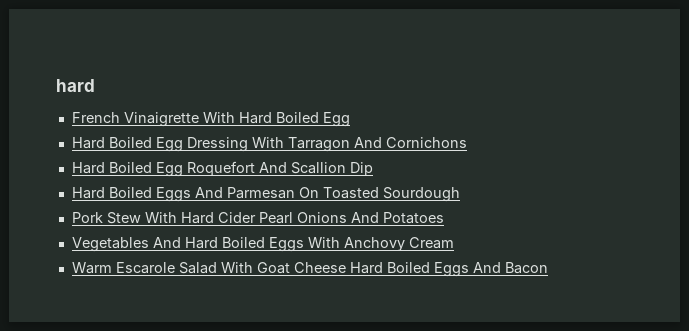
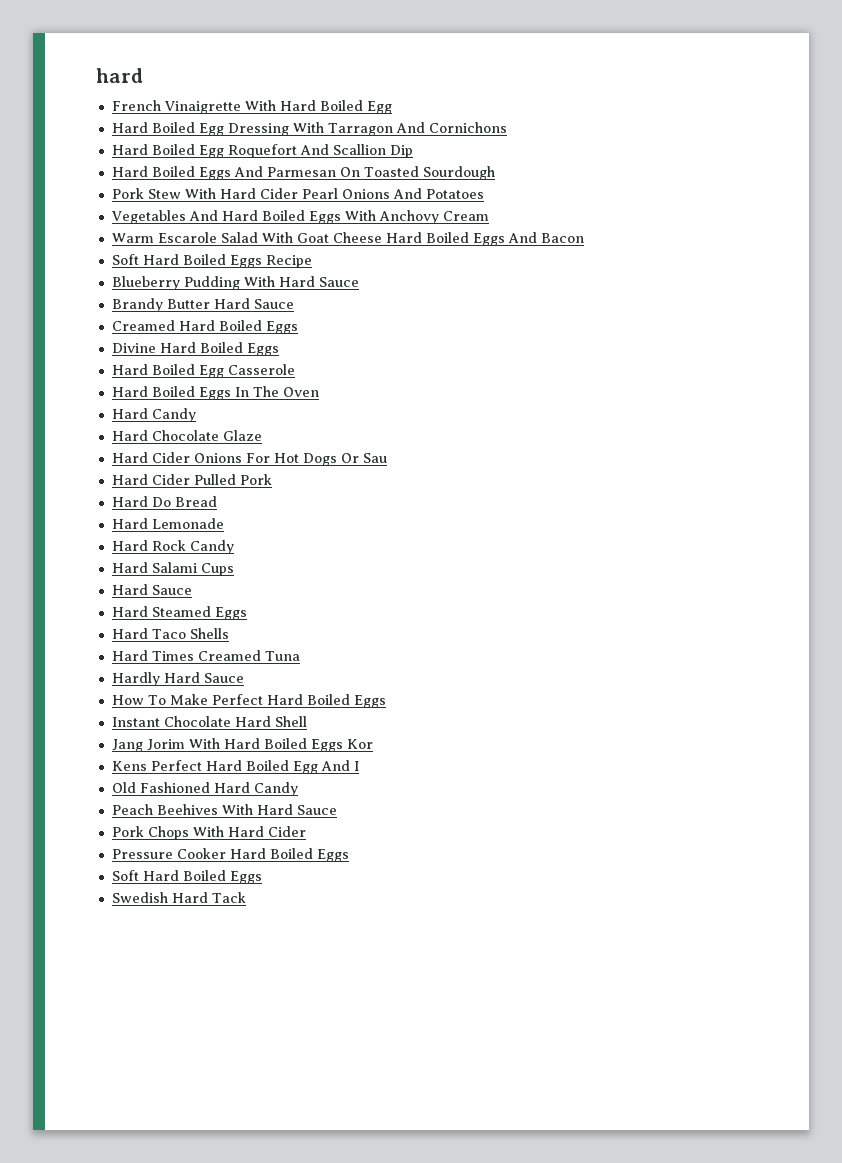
(548, 268) none -> [111,254,312,268] [111,276,359,290] [111,298,294,312] [111,320,298,334] [111,342,279,356] [111,364,295,378] [111,386,319,400] [111,408,196,422] [111,430,262,441] [111,452,387,466] [111,474,272,485] [111,496,217,507] [111,518,224,529] [111,540,234,554] [111,562,234,576] [111,584,192,595] [111,606,247,620] [111,628,229,639] [111,650,300,661] [111,672,244,686] [111,694,386,708] [111,716,307,727] [111,738,373,752] [111,760,359,774] [111,782,298,796] [111,804,337,815] [111,826,306,840] [111,848,349,862] [111,870,262,884] [111,892,246,903] // Soft Hard Boiled Eggs Recipe // Blueberry Pudding With Hard Sauce // Brandy Butter Hard Sauce // Creamed Hard Boiled Eggs // Divine Hard Boiled Eggs // Hard Boiled Egg Casserole // Hard Boiled Eggs In The Oven // Hard Candy // Hard Chocolate Glaze // Hard Cider Onions For Hot Dogs Or Sau // Hard Cider Pulled Pork // Hard Do Bread // Hard Lemonade // Hard Rock Candy // Hard Salami Cups // Hard Sauce // Hard Steamed Eggs // Hard Taco Shells // Hard Times Creamed Tuna // Hardly Hard Sauce // How To Make Perfect Hard Boiled Eggs // Instant Chocolate Hard Shell // Jang Jorim With Hard Boiled Eggs Kor // Kens Perfect Hard Boiled Egg And I // Old Fashioned Hard Candy // Peach Beehives With Hard Sauce // Pork Chops With Hard Cider // Pressure Cooker Hard Boiled Eggs // Soft Hard Boiled Eggs // Swedish Hard Tack

